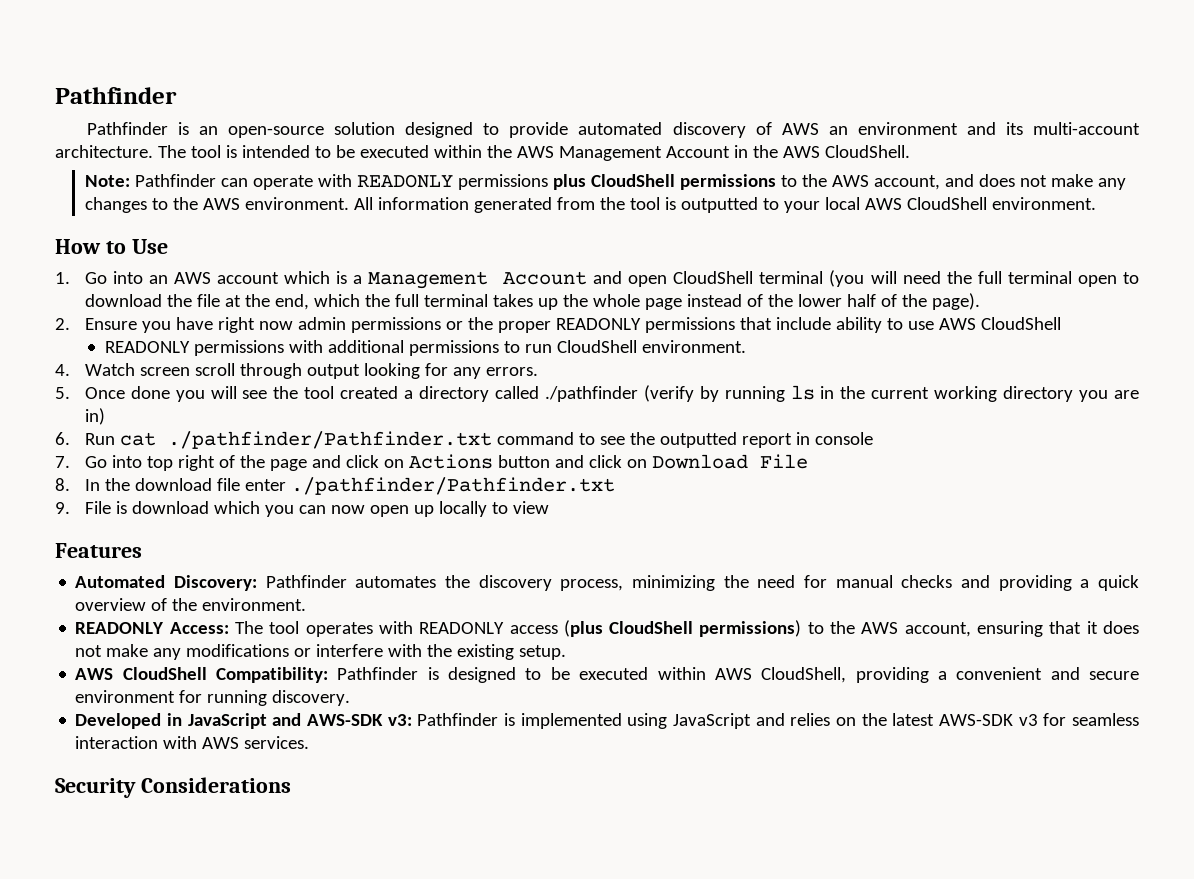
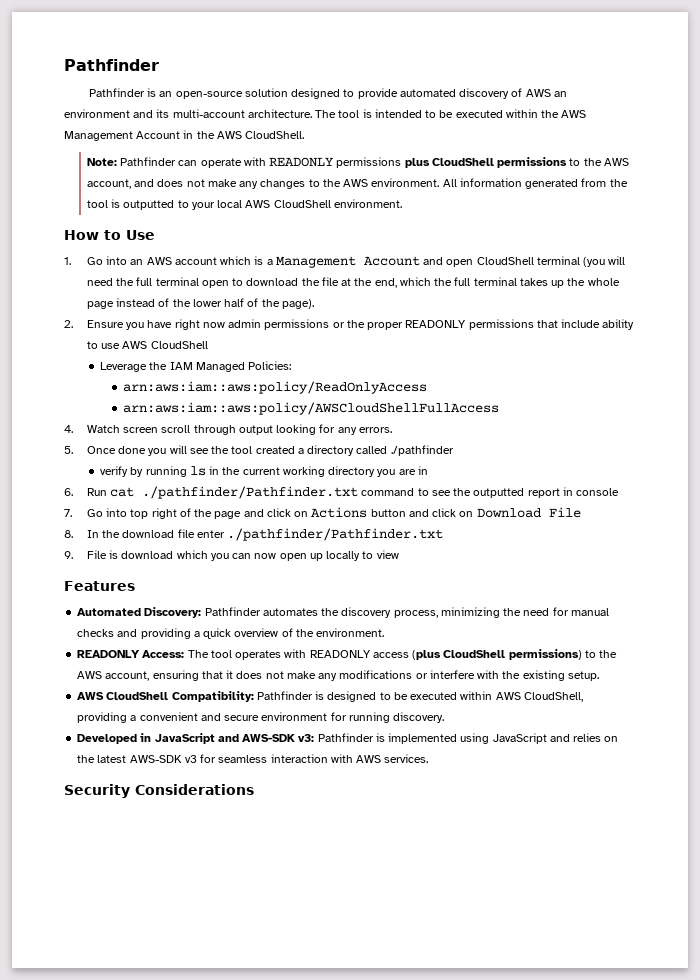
[105,340,747,356] READONLY permissions with additional permissions to run CloudShell environment. -> [100,361,292,372] [123,381,428,394] [123,402,500,415] Leverage the IAM Managed Policies: // arn:aws:iam::aws:policy/ReadOnlyAccess // arn:aws:iam::aws:policy/AWSCloudShellFullAccess
[643,385,694,402] (verify -> [100,466,129,477] // verify
[84,408,105,425] in) -> [417,466,428,475] in

